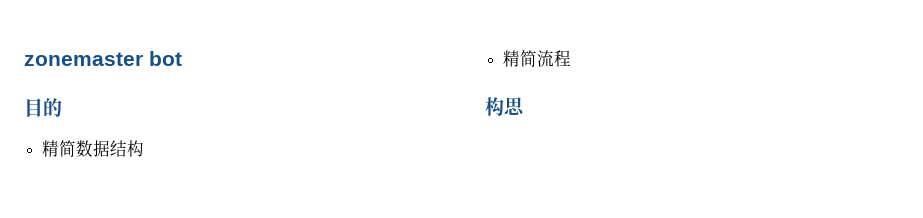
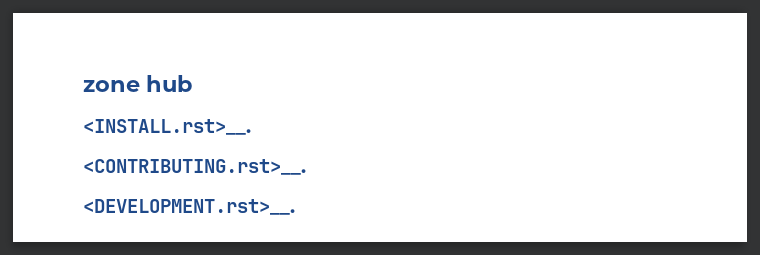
[24,51,182,66] [24,98,62,117] [42,140,145,157] [503,50,572,67] [485,97,525,116] zonemaster bot // 目的 // 精简数据结构 // 精简流程 // 构思 -> [83,75,194,92] [83,119,251,135] [83,159,306,175] [83,199,295,215] zone hub // <INSTALL.rst>__. // <CONTRIBUTING.rst>__. // <DEVELOPMENT.rst>__.

